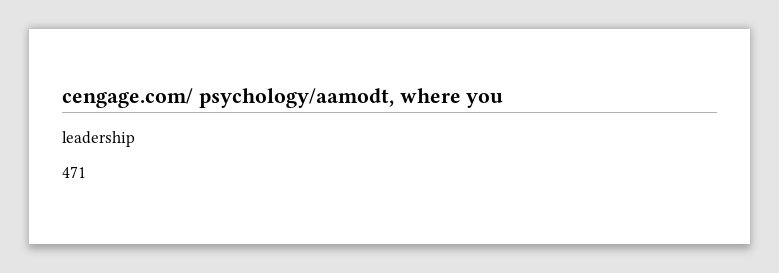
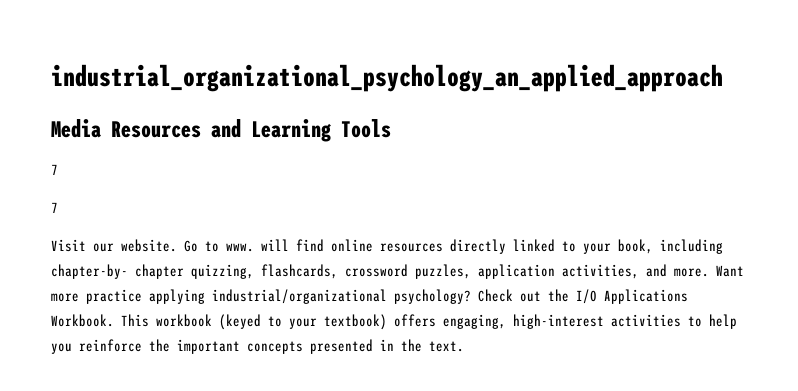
[62,88,504,108] [62,131,135,147] [62,166,86,178] cengage.com/ psychology/aamodt, where you // leadership // 471 -> [51,64,723,92] [51,119,391,142] [51,164,58,175] [51,202,58,213] [51,239,723,254] [51,264,744,279] [51,289,688,304] [51,314,737,330] [51,339,464,354] industrial_organizational_psychology_an_applied_approach // Media Resources and Learning Tools // 7 // 7 // Visit our website. Go to www. will find online resources directly linked to your book, including chapter-by- chapter quizzing, flashcards, crossword puzzles, application activities, and more. Want more practice applying industrial/organizational psychology? Check out the I/O Applications Workbook. This workbook (keyed to your textbook) offers engaging, high-interest activities to help you reinforce the important concepts presented in the text.

